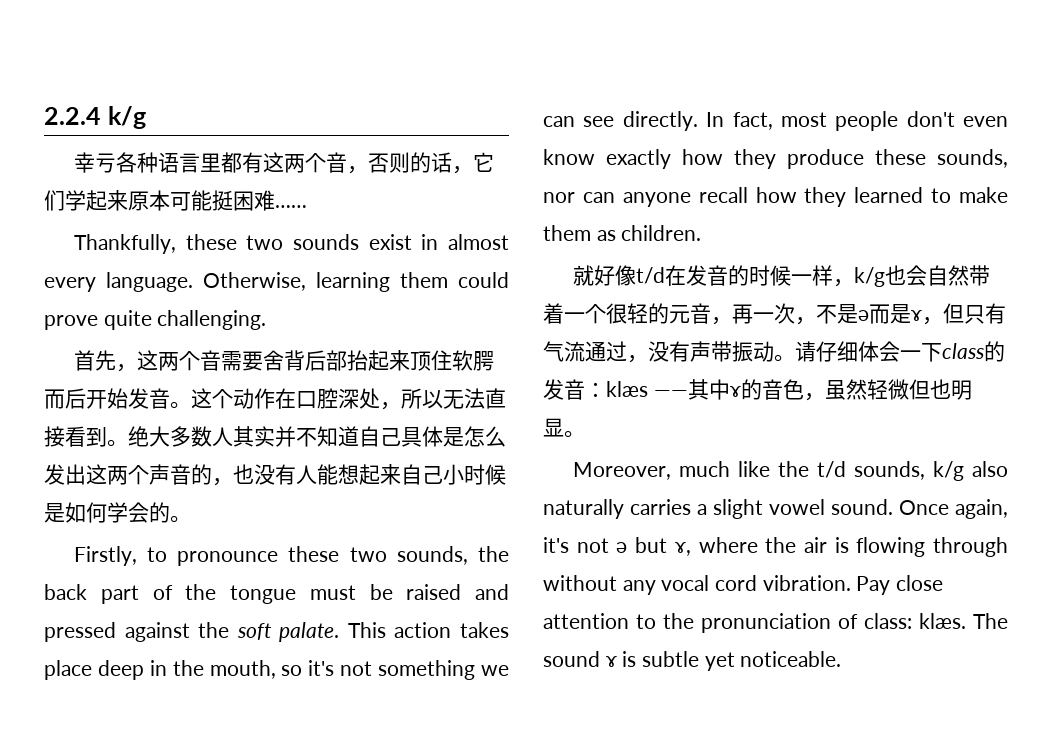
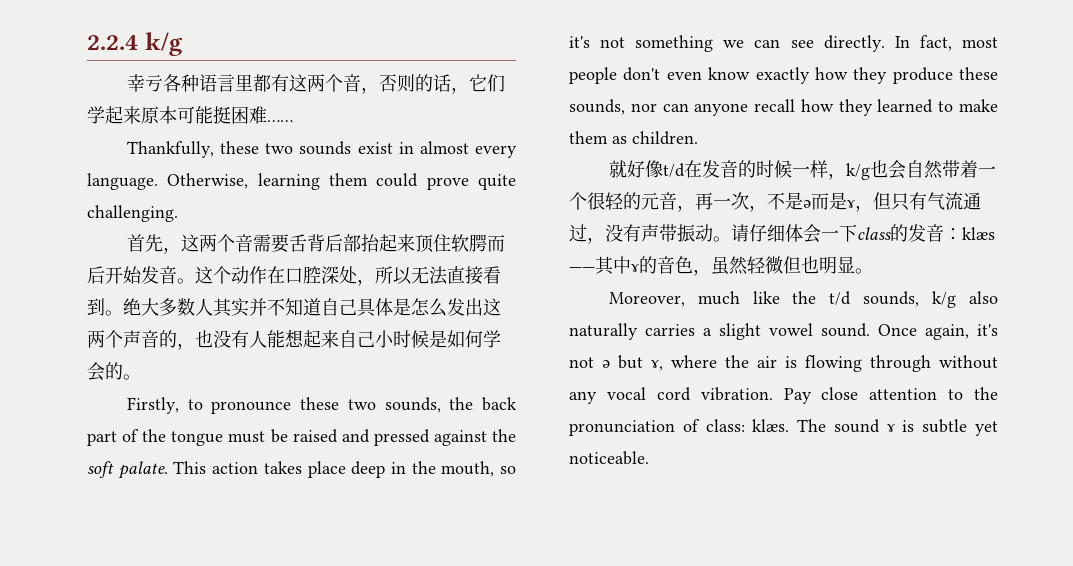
[262,350,284,371] 舍 -> [288,234,307,252] 舌

